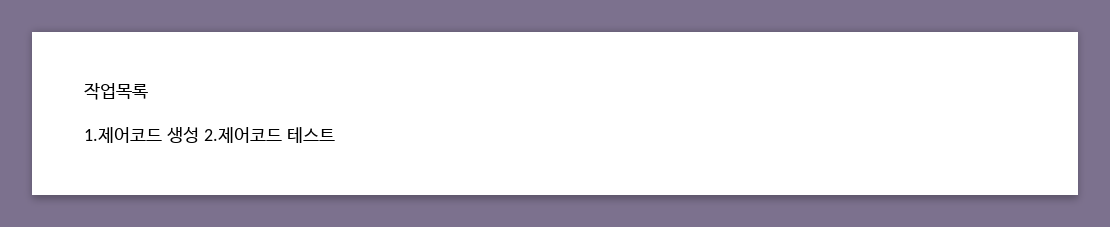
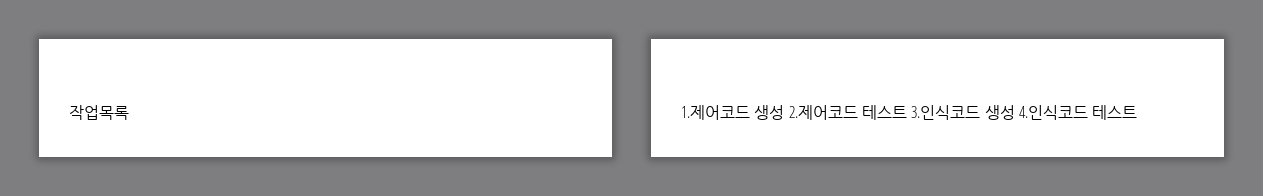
(335, 135) none -> [911,105,1138,120] 3.인식코드 생성 4.인식코드 테스트

